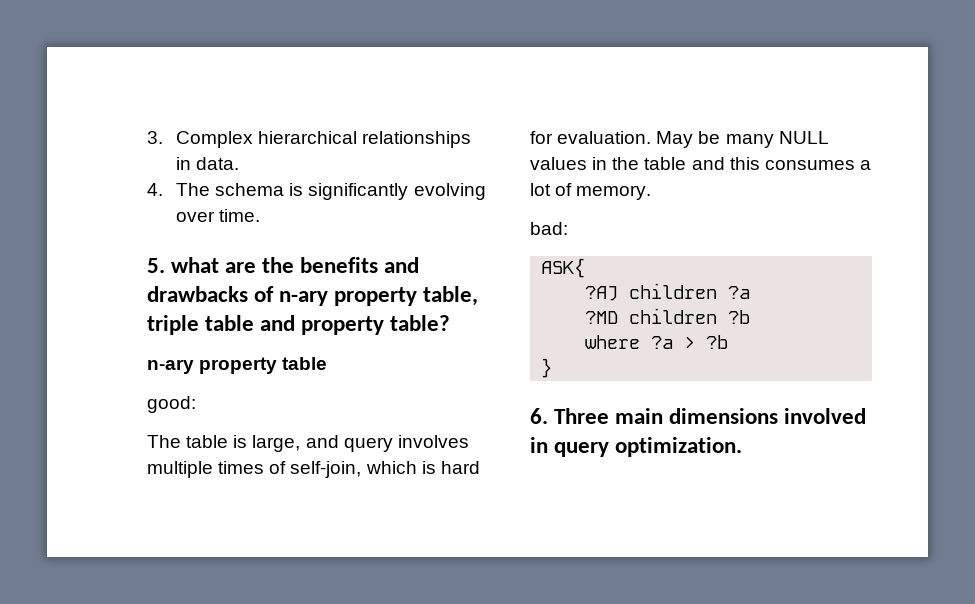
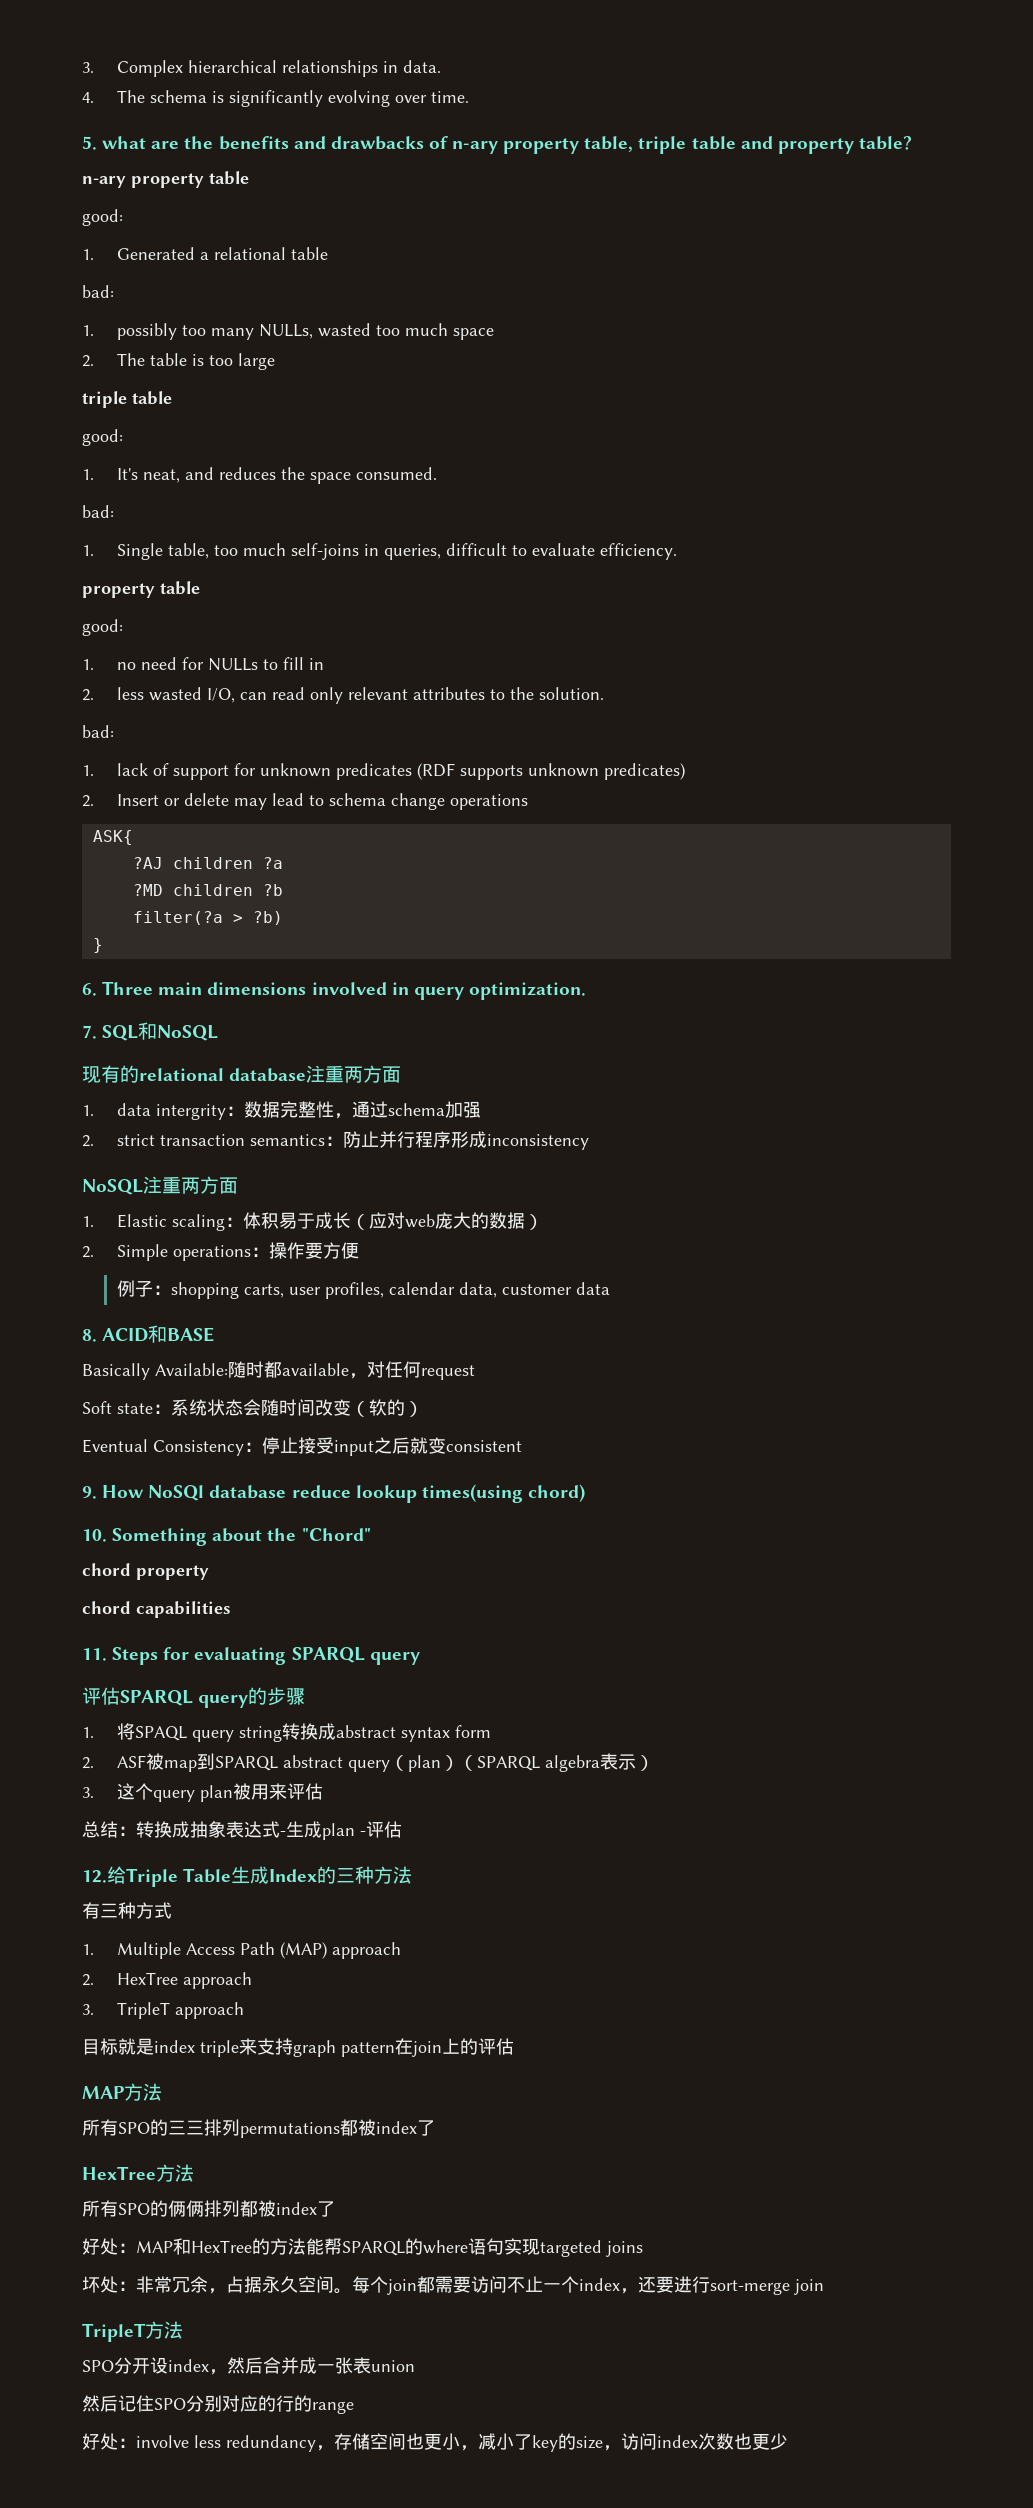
[147,435,469,452] [147,461,480,478] [530,131,829,148] [530,157,871,170] [530,183,652,200] [530,222,568,235] The table is large, and query involves multiple times of self-join, which is hard for evaluation. May be many NULL values in the table and this consumes a lot of memory. // bad: -> [82,247,328,260] [82,285,114,298] [82,323,494,340] [82,353,275,370] [82,391,172,408] [82,429,123,446] [82,467,437,484] [82,505,114,518] [82,543,677,560] [82,581,200,598] [82,619,123,636] [82,657,324,671] [82,687,604,704] [82,725,114,738] [82,763,685,780] [82,793,528,810] 1. Generated a relational table // bad: // 1. possibly too many NULLs, wasted too much space // 2. The table is too large // triple table // good: // 1. It's neat, and reduces the space consumed. // bad: // 1. Single table, too much self-joins in queries, difficult to evaluate efficiency. // property table // good: // 1. no need for NULLs to fill in // 2. less wasted I/O, can read only relevant attributes to the solution. // bad: // 1. lack of support for unknown predicates (RDF supports unknown predicates) // 2. Insert or delete may lead to schema change operations
[585,335,729,349] where ?a > ?b -> [132,911,283,925] filter(?a > ?b)
(743, 447) none -> [82,1022,219,1041] [82,1065,402,1083] [82,1101,481,1120] [82,1131,589,1150] [82,1176,238,1195] [82,1212,543,1231] [82,1242,359,1261] [116,1280,610,1299] [82,1325,215,1343] [82,1361,475,1380] [82,1399,423,1417] [82,1437,522,1456] [82,1484,585,1503] [82,1528,371,1546] [82,1563,209,1580] [82,1601,231,1618] [82,1647,420,1665] [82,1687,306,1708] [82,1723,491,1742] [82,1753,654,1772] [82,1783,323,1802] [82,1821,402,1840] [82,1866,413,1887] [82,1902,172,1919] [82,1942,401,1959] [82,1972,252,1989] [82,2002,244,2019] [82,2038,514,2057] [82,2083,162,2101] [82,2119,435,2138] [82,2164,194,2182] [82,2200,335,2217] [82,2238,643,2257] [82,2276,824,2295] [82,2321,183,2342] [82,2357,415,2375] [82,2395,354,2414] [82,2433,788,2452] // 7. SQL和NoSQL // 现有的relational database注重两方面 // 1. data intergrity：数据完整性，通过schema加强 // 2. strict transaction semantics：防止并行程序形成inconsistency // NoSQL注重两方面 // 1. Elastic scaling：体积易于成长（应对web庞大的数据） // 2. Simple operations：操作要方便 // 例子：shopping carts, user profiles, calendar data, customer data // 8. ACID和BASE // Basically Available:随时都available，对任何request // Soft state：系统状态会随时间改变（软的） // Eventual Consistency：停止接受input之后就变consistent // 9. How NoSQl database reduce lookup times(using chord) // 10. Something about the "Chord" // chord property // chord capabilities // 11. Steps for evaluating SPARQL query // 评估SPARQL query的步骤 // 1.将SPAQL query string转换成abstract syntax form // 2. ASF被map到SPARQL abstract query（plan）（SPARQL algebra表示） // 3.这个query plan被用来评估 // 总结：转换成抽象表达式-生成plan -评估 // 12.给Triple Table生成Index的三种方法 // 有三种方式 // 1. Multiple Access Path (MAP) approach // 2. HexTree approach // 3. TripleT approach // 目标就是index triple来支持graph pattern在join上的评估 // MAP方法 // 所有SPO的三三排列permutations都被index了 // HexTree方法 // 所有SPO的俩俩排列都被index了 // 好处：MAP和HexTree的方法能帮SPARQL的where语句实现targeted joins // 坏处：非常冗余，占据永久空间。每个join都需要访问不止一个index，还要进行sort-merge join // TripleT方法 // SPO分开设index，然后合并成一张表union // 然后记住SPO分别对应的行的range // 好处：involve less redundancy，存储空间也更小，减小了key的size，访问index次数也更少

